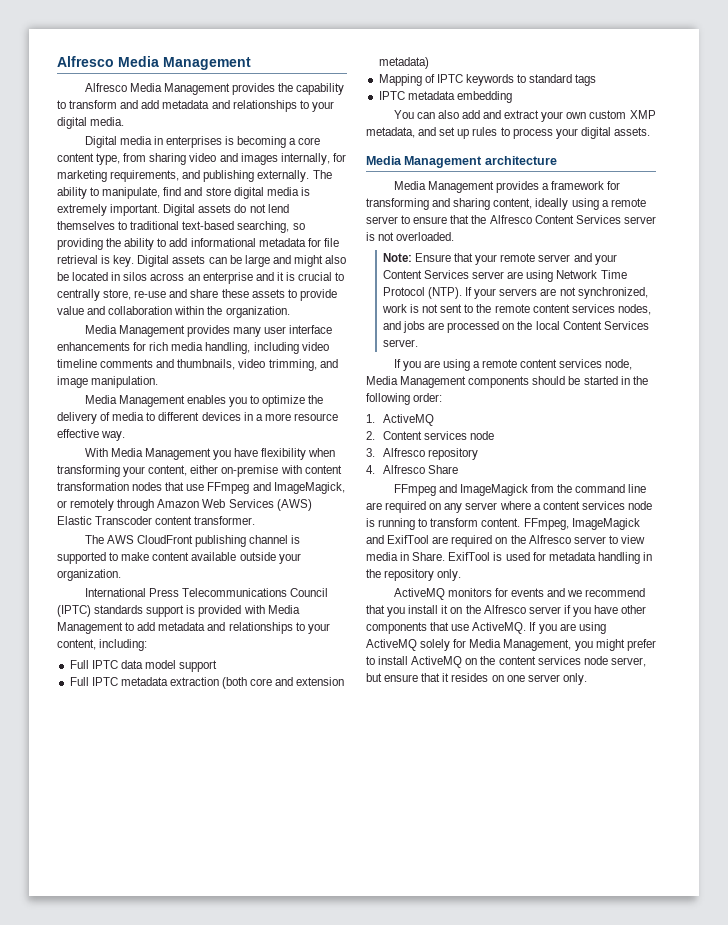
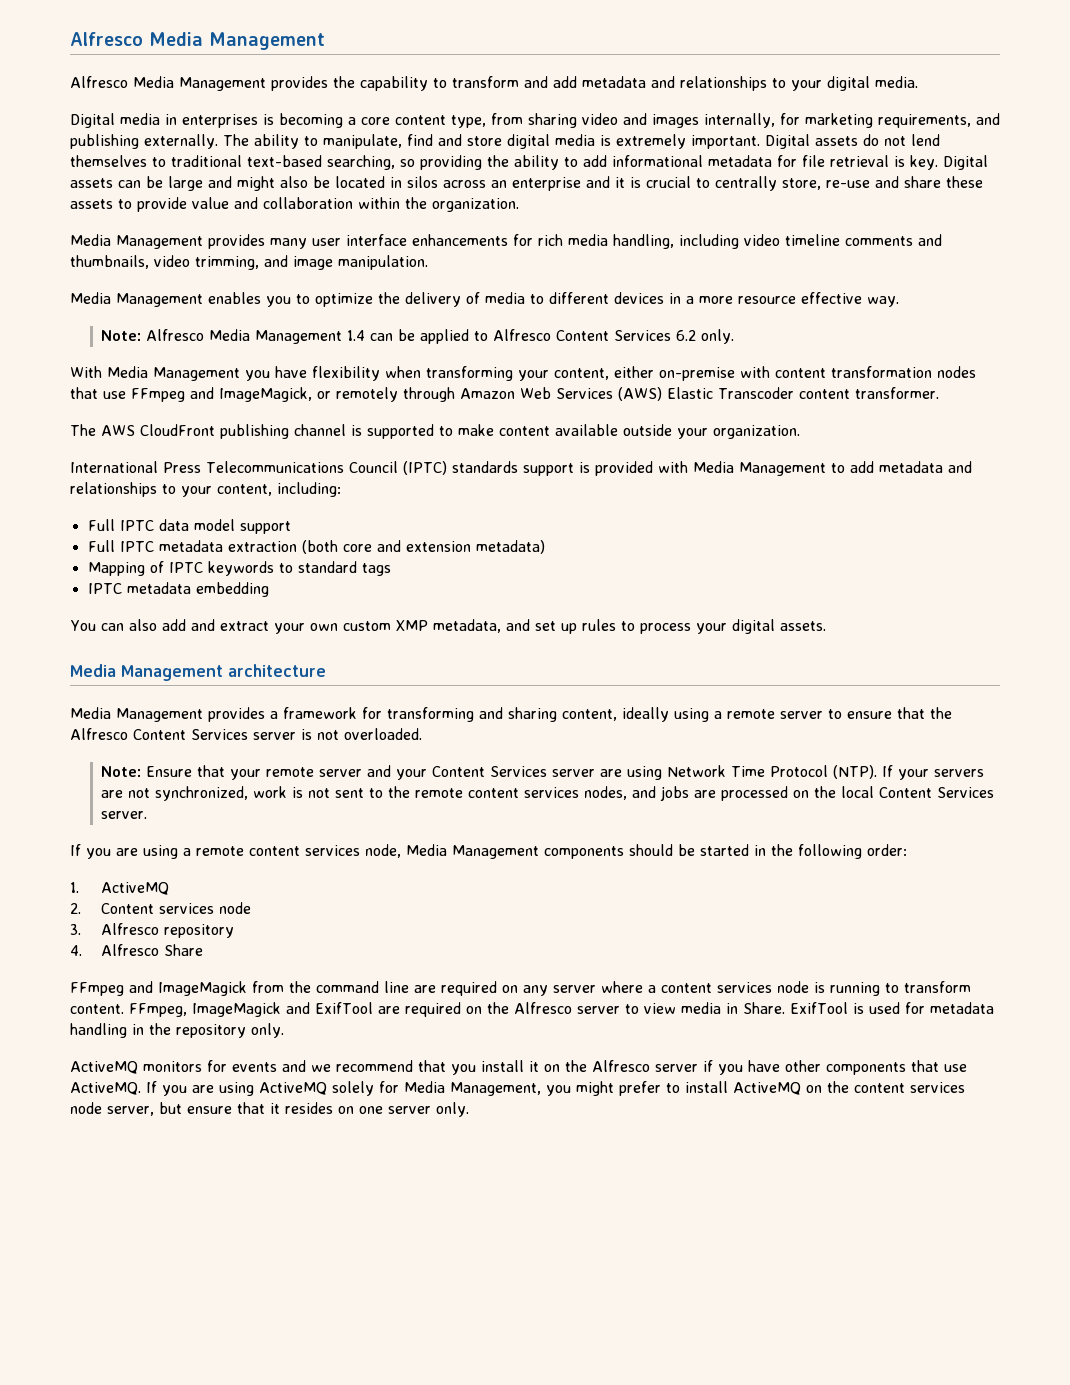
(126, 436) none -> [101,329,735,344] // Note: Alfresco Media Management 1.4 can be applied to Alfresco Content Services 6.2 only.

